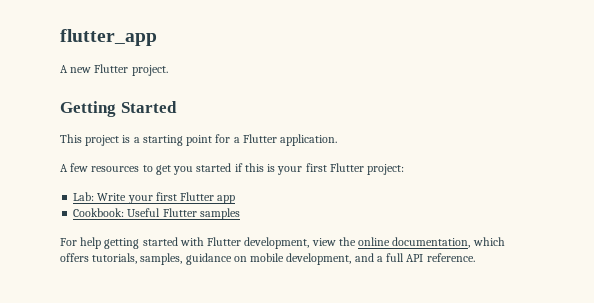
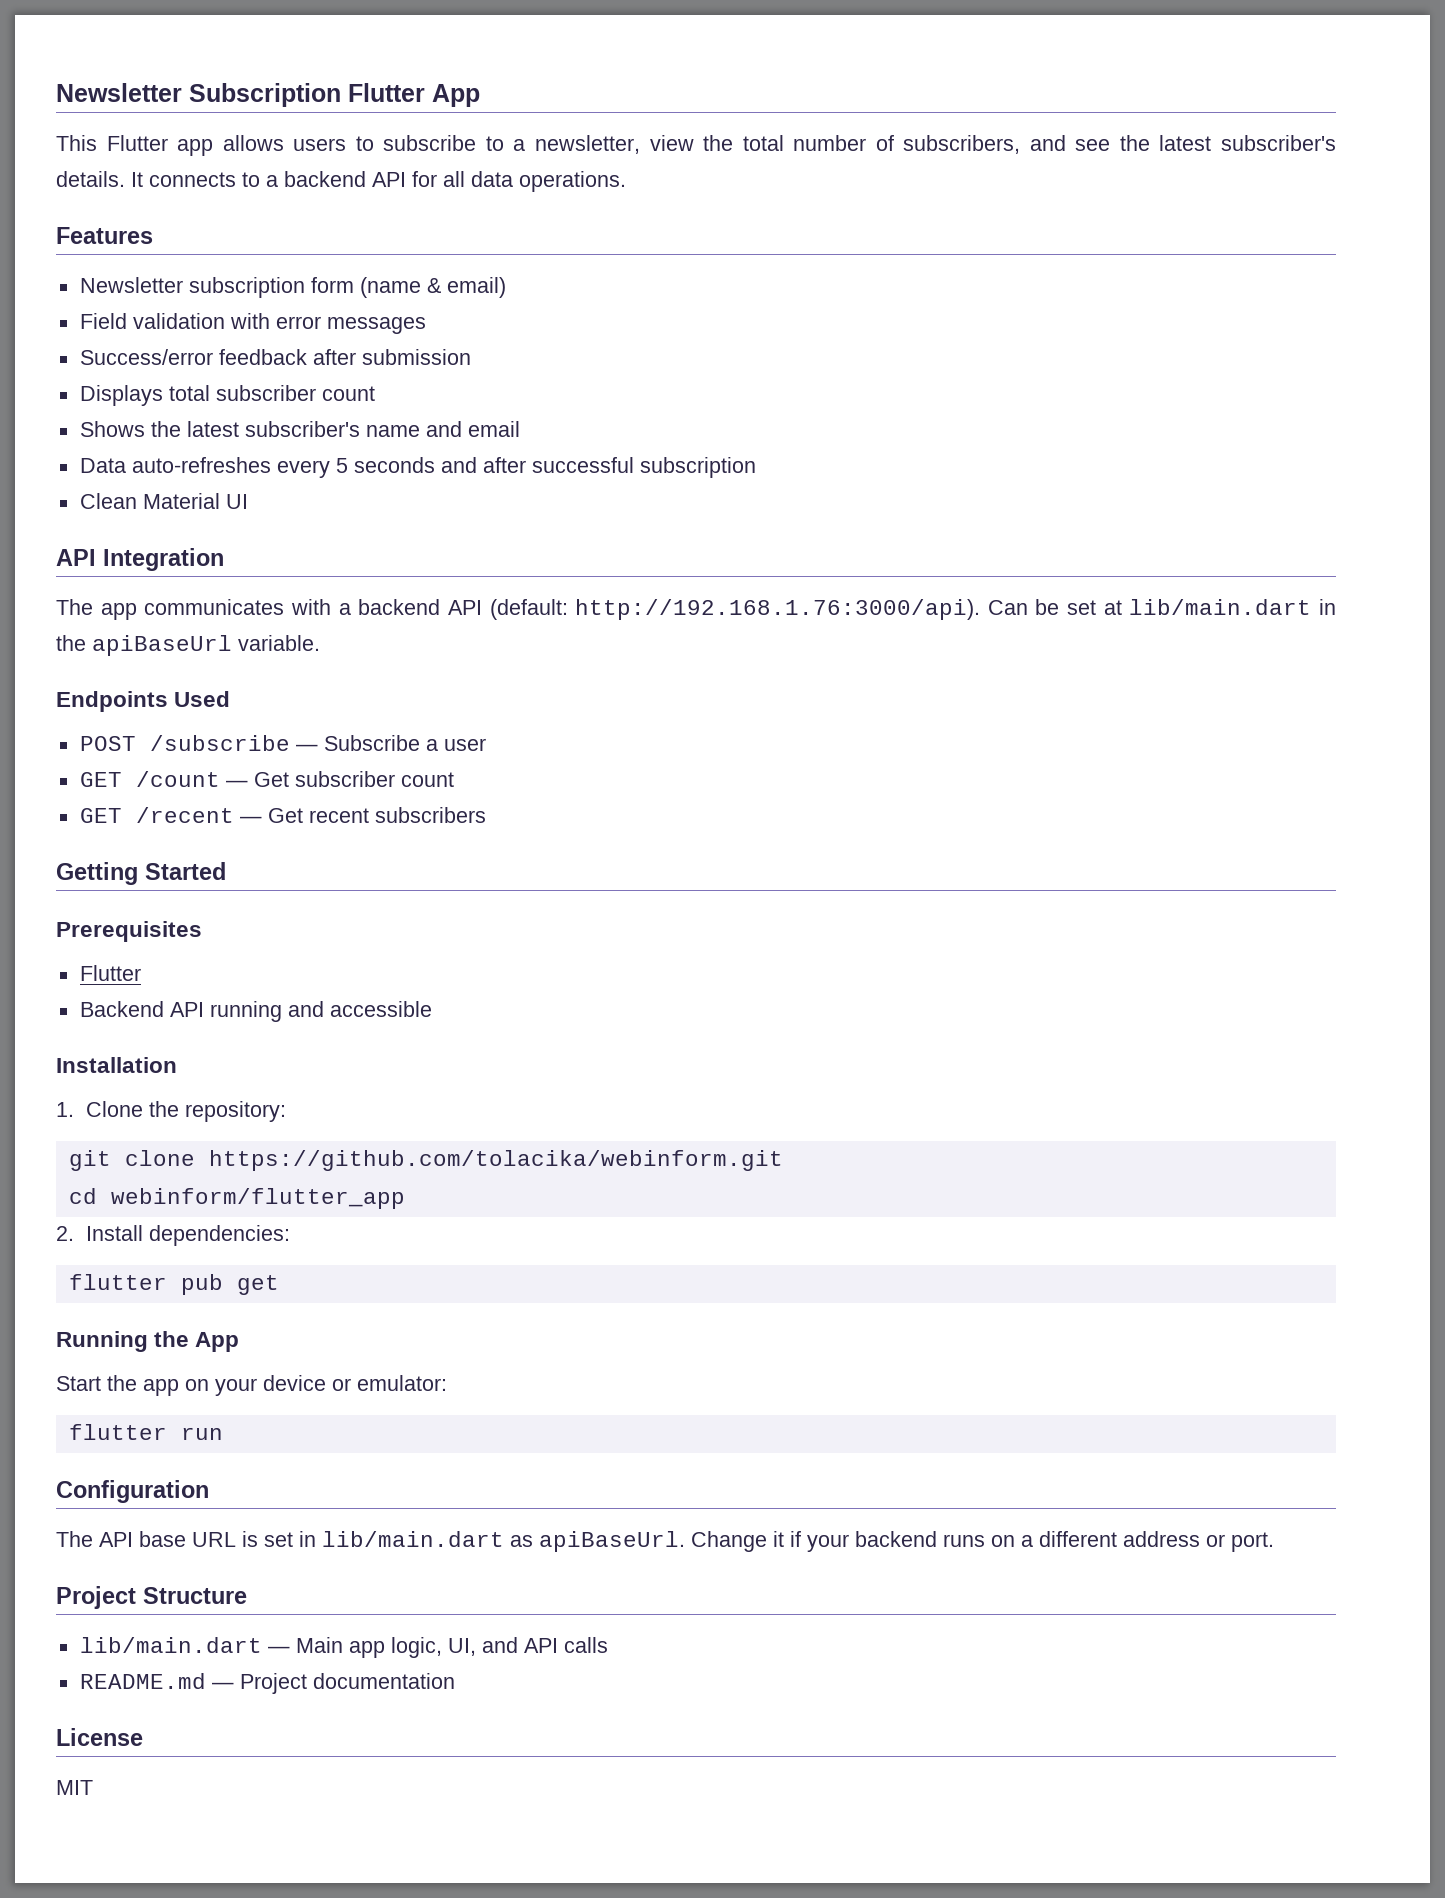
[60,29,157,46] [60,64,168,76] [60,101,177,117] [60,134,338,146] [60,163,405,175] [73,192,236,204] [73,208,240,220] [60,237,505,249] [60,253,475,265] flutter_app // A new Flutter project. // Getting Started // This project is a starting point for a Flutter application. // A few resources to get you started if this is your first Flutter project: // Lab: Write your first Flutter app // Cookbook: Useful Flutter samples // For help getting started with Flutter development, view the online documentation, which offers tutorials, samples, guidance on mobile development, and a full API reference. -> [56,83,480,107] [56,135,1336,156] [56,171,626,192] [56,227,153,244] [79,277,506,298] [79,313,426,334] [79,349,471,365] [79,385,375,406] [79,421,520,437] [79,457,756,478] [79,493,248,509] [56,548,224,571] [56,599,1336,620] [56,635,320,656] [56,691,231,712] [79,735,486,751] [79,771,454,787] [79,807,486,823] [56,862,226,885] [56,921,202,942] [79,965,141,981] [79,1001,432,1022] [56,1057,177,1073] [56,1101,286,1122] [68,1150,783,1171] [68,1188,405,1209] [56,1225,290,1246] [68,1274,279,1295] [56,1331,240,1352] [56,1375,447,1396] [68,1424,223,1440] [56,1480,209,1503] [56,1531,1274,1552] [56,1586,247,1609] [79,1637,608,1658] [79,1673,455,1694] [56,1728,143,1746] [56,1780,93,1795] Newsletter Subscription Flutter App // This Flutter app allows users to subscribe to a newsletter, view the total number of subscribers, and see the latest subscriber's details. It connects to a backend API for all data operations. // Features // Newsletter subscription form (name & email) // Field validation with error messages // Success/error feedback after submission // Displays total subscriber count // Shows the latest subscriber's name and email // Data auto-refreshes every 5 seconds and after successful subscription // Clean Material UI // API Integration // The app communicates with a backend API (default: http://192.168.1.76:3000/api). Can be set at lib/main.dart in the apiBaseUrl variable. // Endpoints Used // POST /subscribe — Subscribe a user // GET /count — Get subscriber count // GET /recent — Get recent subscribers // Getting Started // Prerequisites // Flutter // Backend API running and accessible // Installation // 1. Clone the repository: // git clone https://github.com/tolacika/webinform.git // cd webinform/flutter_app // 2. Install dependencies: // flutter pub get // Running the App // Start the app on your device or emulator: // flutter run // Configuration // The API base URL is set in lib/main.dart as apiBaseUrl. Change it if your backend runs on a different address or port. // Project Structure // lib/main.dart — Main app logic, UI, and API calls // README.md — Project documentation // License // MIT

